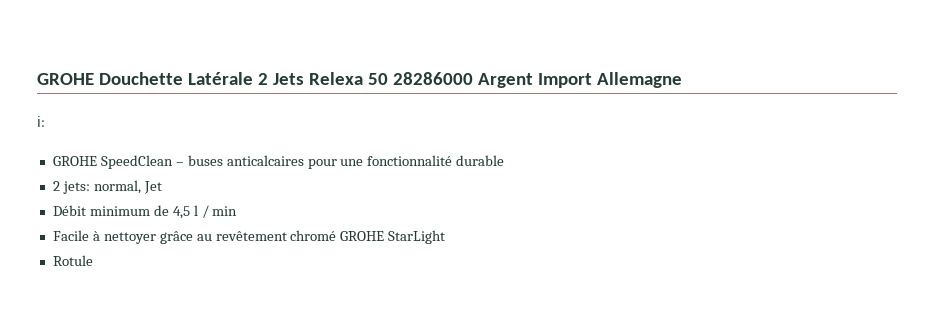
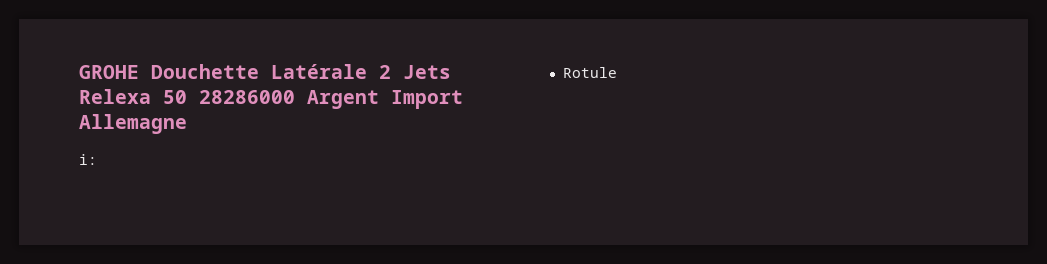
[52,155,505,169] [52,180,162,194] [52,205,238,219] [52,230,446,244] // GROHE SpeedClean – buses anticalcaires pour une fonctionnalité durable // 2 jets: normal, Jet // Débit minimum de 4,5 l / min // Facile à nettoyer grâce au revêtement chromé GROHE StarLight -> (97, 159) none

